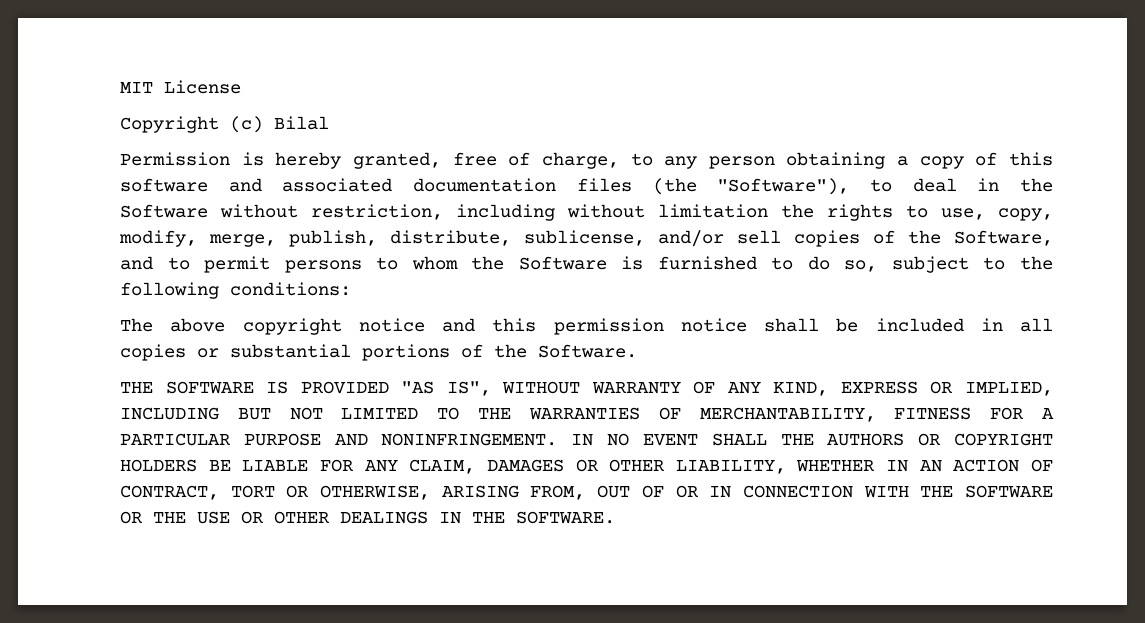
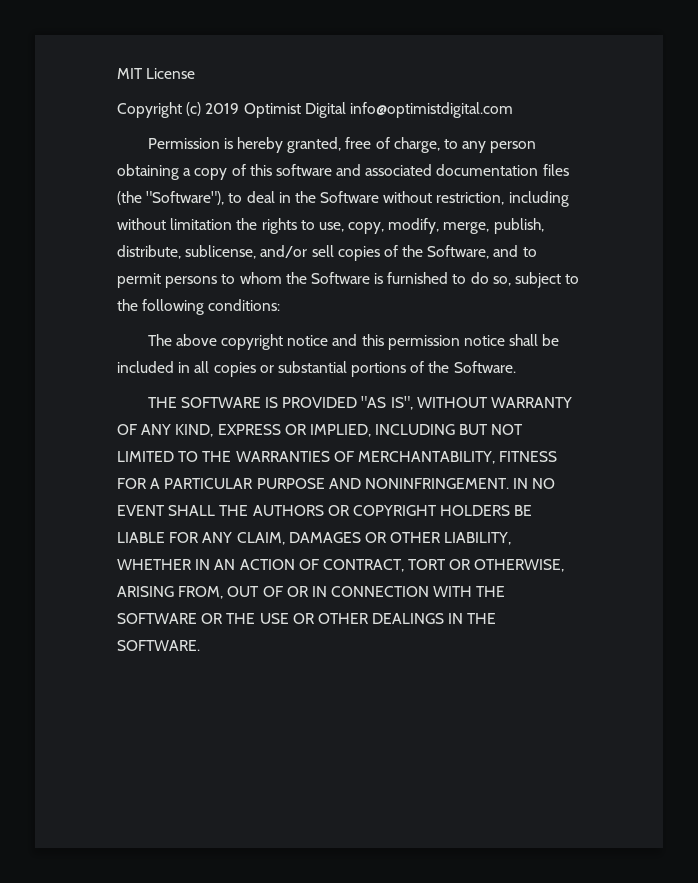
[274,116,329,130] Bilal -> [205,102,513,118] 2019 Optimist Digital info@optimistdigital.com

